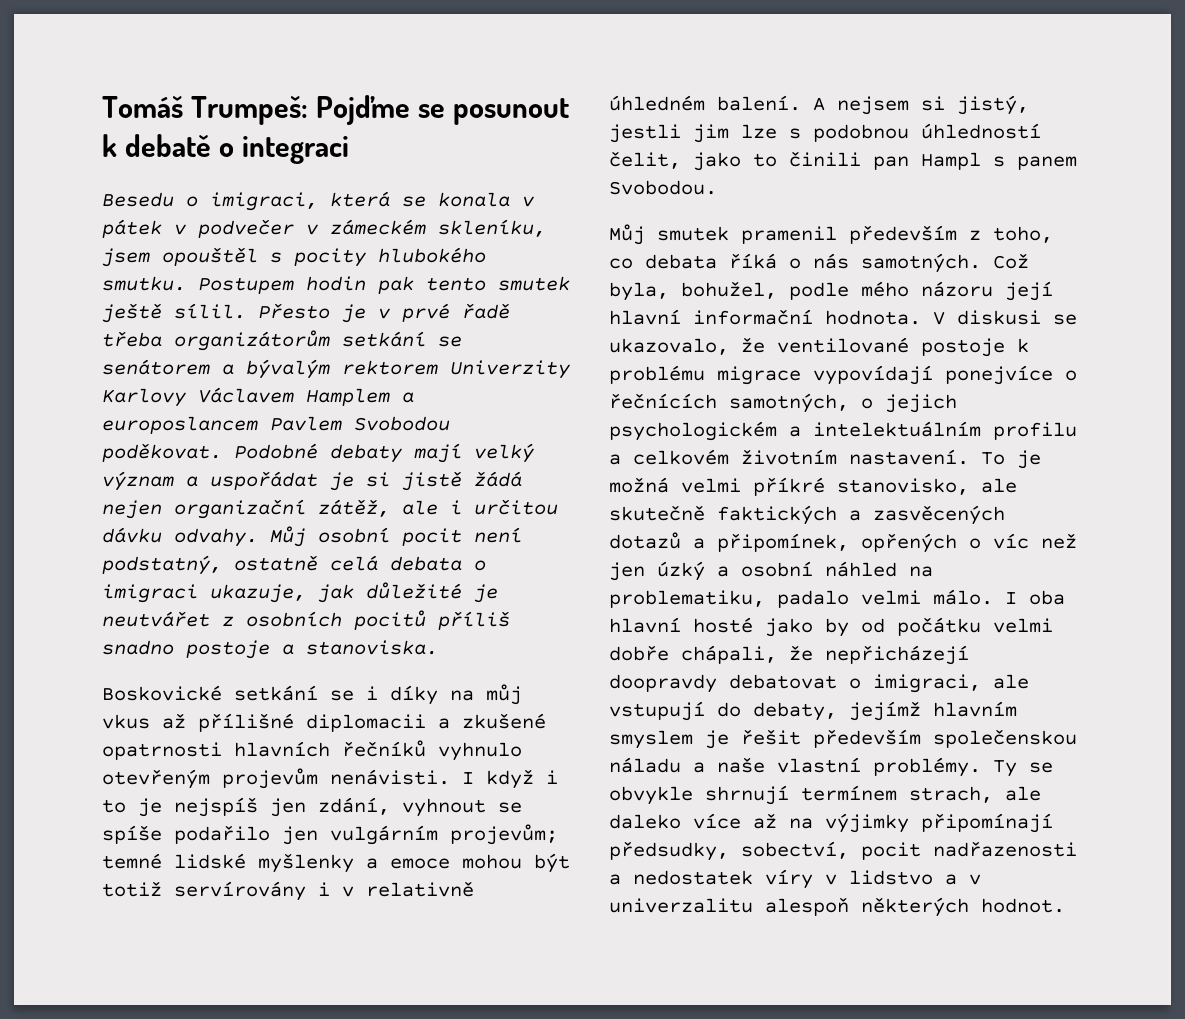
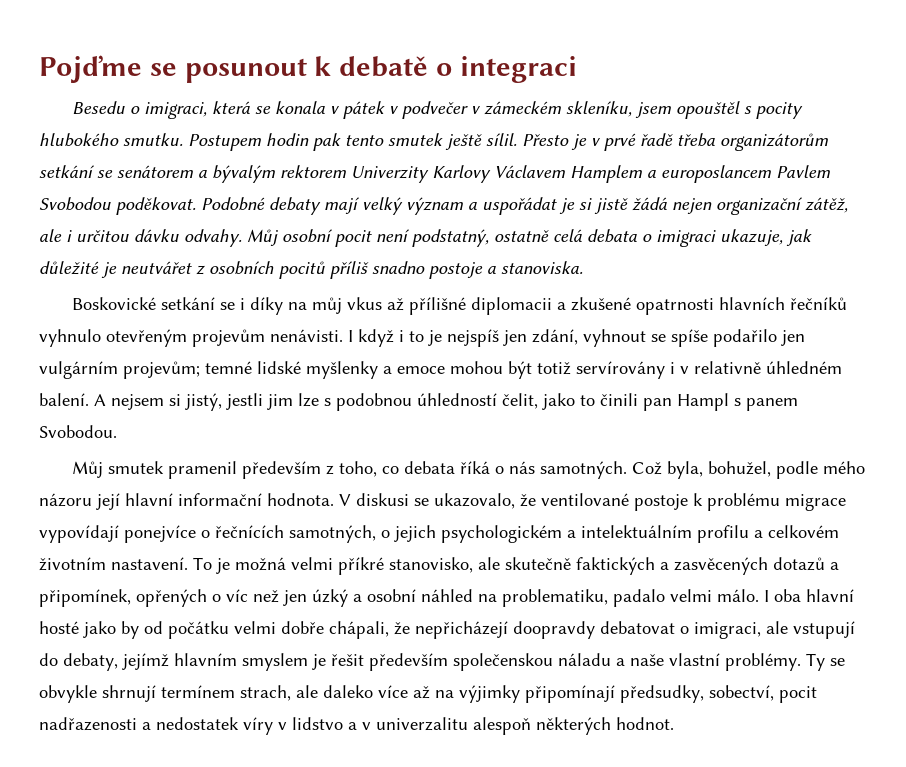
[102,96,309,125] Tomáš Trumpeš: -> (39, 69) none

